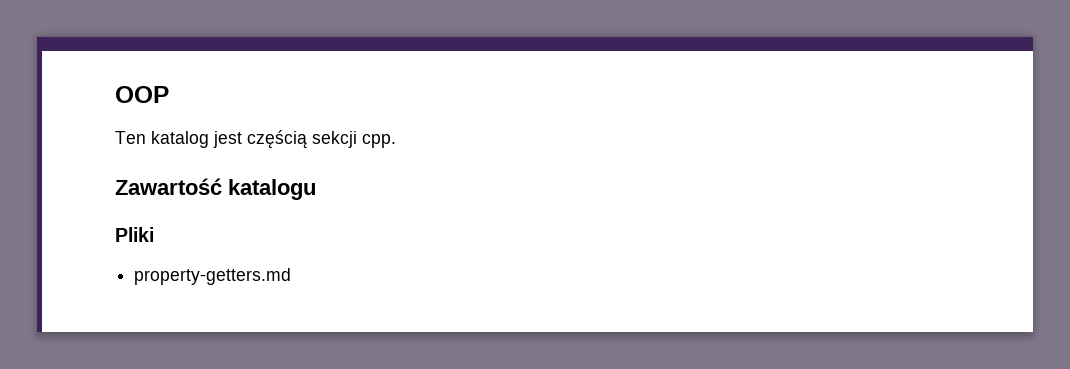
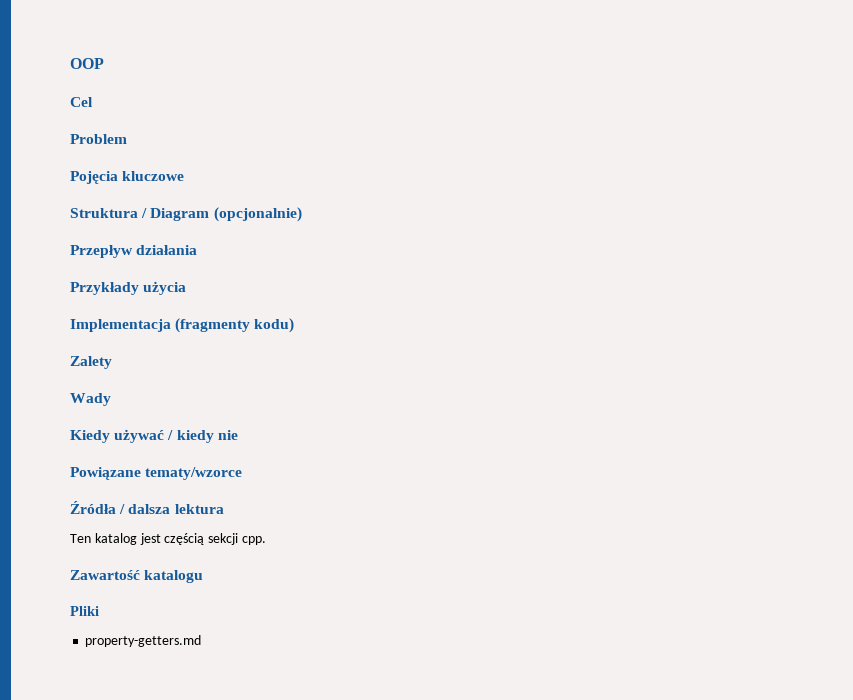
(169, 94) none -> [70,97,93,107] [70,134,127,144] [70,171,185,184] [70,207,302,222] [70,245,198,258] [70,281,187,295] [70,318,295,333] [70,356,112,369] [70,393,111,406] [70,429,238,443] [70,467,243,480] [70,501,224,514] // Cel // Problem // Pojęcia kluczowe // Struktura / Diagram (opcjonalnie) // Przepływ działania // Przykłady użycia // Implementacja (fragmenty kodu) // Zalety // Wady // Kiedy używać / kiedy nie // Powiązane tematy/wzorce // Źródła / dalsza lektura

